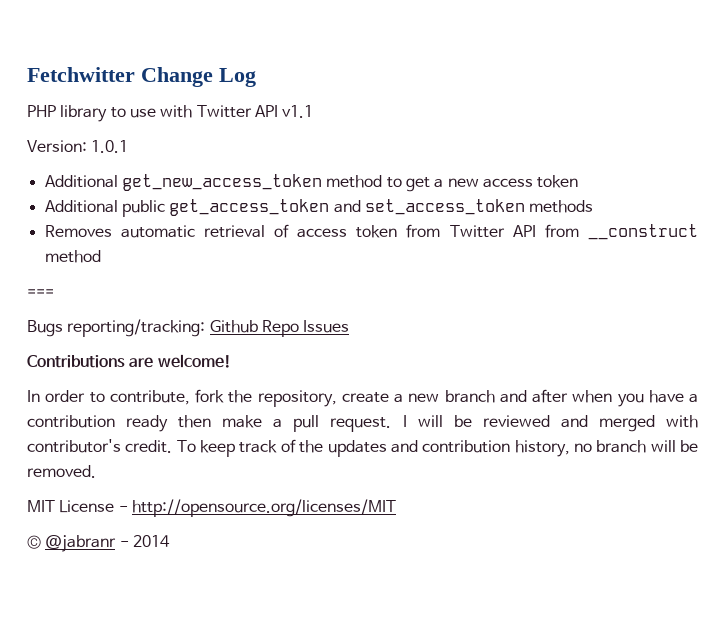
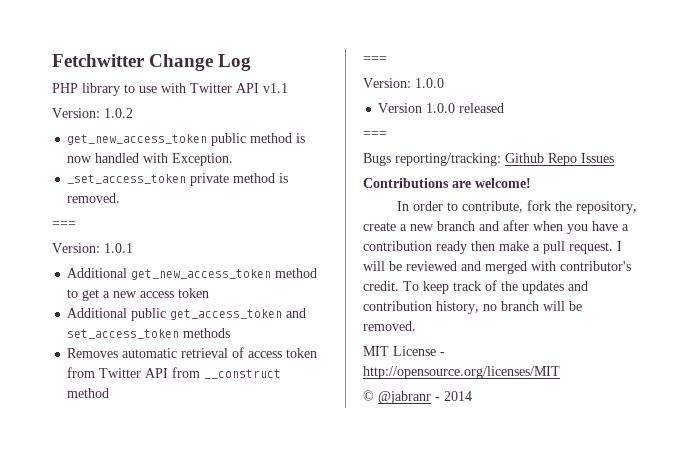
(314, 111) none -> [52,108,133,118] [67,133,306,146] [67,153,234,166] [67,173,289,186] [67,193,121,203] [52,221,76,228] // Version: 1.0.2 // get_new_access_token public method is now handled with Exception. // _set_access_token private method is removed. // ===
(54, 293) none -> [363,78,444,88] [378,103,505,113] [363,131,387,138] // Version: 1.0.0 // Version 1.0.0 released // ===

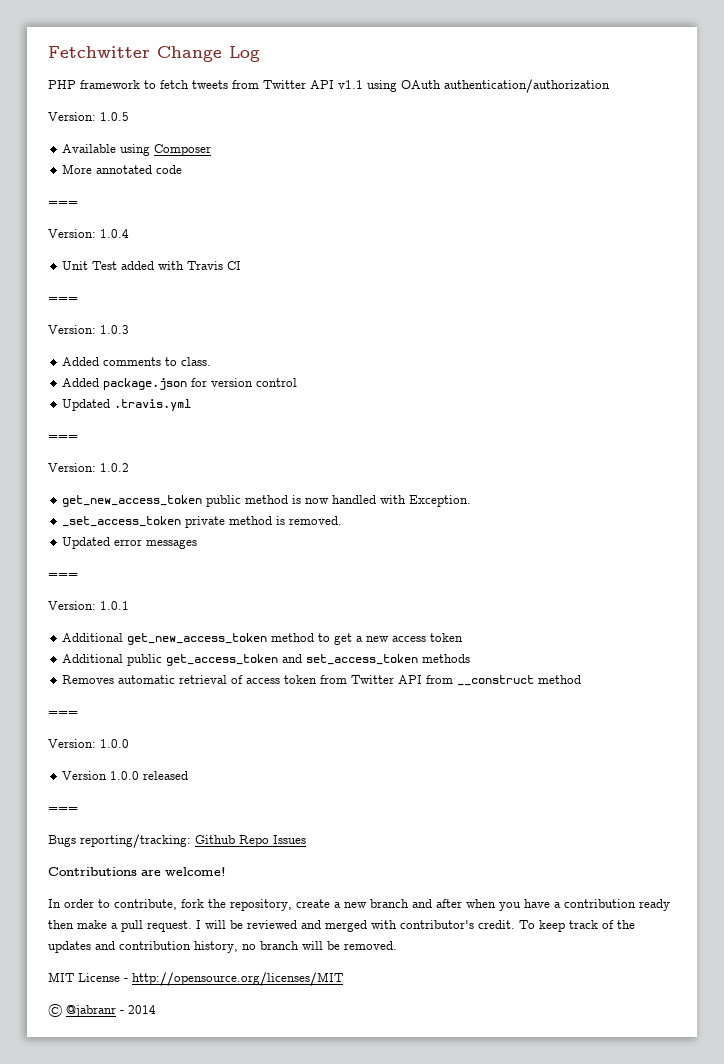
[82,83,288,96] library to use with Twitter API v1.1 -> [80,79,610,93] [48,112,129,121] [62,144,212,156] [62,164,183,174] [48,201,78,206] [48,229,129,238] [62,261,242,270] [48,297,78,302] [48,325,129,334] [62,357,212,366] [62,378,298,390] [62,399,192,411] [48,435,78,440] framework to fetch tweets from Twitter API v1.1 using OAuth authentication/authorization // Version: 1.0.5 // Available using Composer // More annotated code // === // Version: 1.0.4 // Unit Test added with Travis CI // === // Version: 1.0.3 // Added comments to class. // Added package.json for version control // Updated .travis.yml // ===
(121, 198) none -> [62,537,198,549] // Updated error messages

